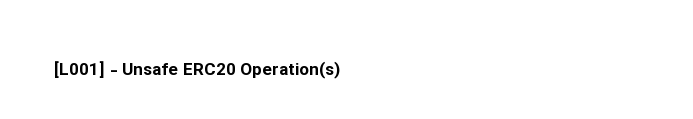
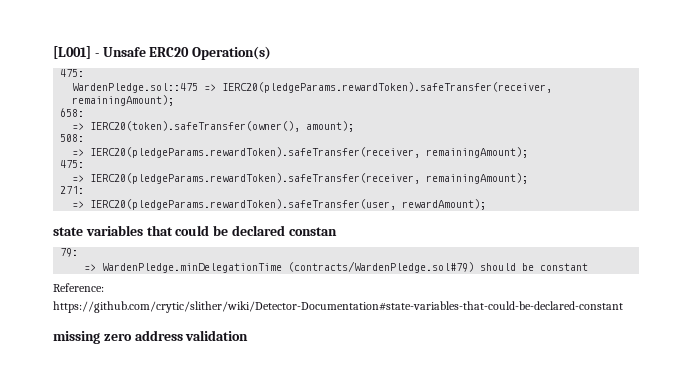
(341, 70) none -> [60,69,85,77] [72,82,553,93] [72,95,175,106] [60,108,85,117] [72,121,355,132] [60,134,85,142] [72,147,529,158] [60,160,85,168] [72,173,529,184] [60,186,85,194] [72,199,487,210] [53,225,337,236] [60,248,79,257] [84,261,589,273] [53,283,104,292] [53,301,623,313] [53,330,249,344] // 475: // WardenPledge.sol::475 => IERC20(pledgeParams.rewardToken).safeTransfer(receiver, remainingAmount); // 658: // => IERC20(token).safeTransfer(owner(), amount); // 508: // => IERC20(pledgeParams.rewardToken).safeTransfer(receiver, remainingAmount); // 475: // => IERC20(pledgeParams.rewardToken).safeTransfer(receiver, remainingAmount); // 271: // => IERC20(pledgeParams.rewardToken).safeTransfer(user, rewardAmount); // state variables that could be declared constan // 79: // => WardenPledge.minDelegationTime (contracts/WardenPledge.sol#79) should be constant // Reference: https://github.com/crytic/slither/wiki/Detector-Documentation#state-variables-that-could-be-declared-constant // missing zero address validation

